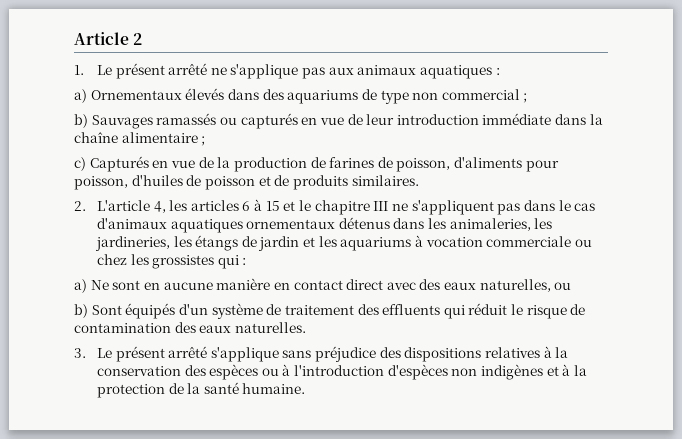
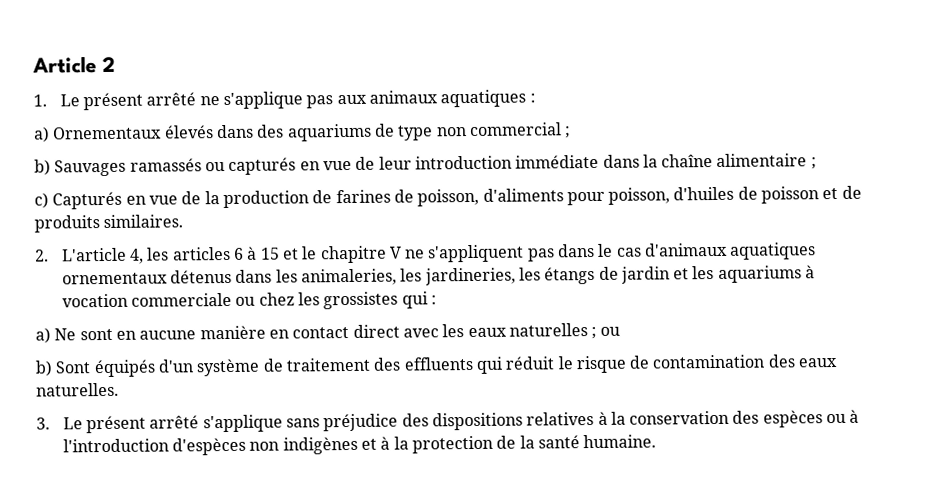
[373,201,389,211] III -> [389,246,402,259] V
[419,279,551,292] des eaux naturelles, -> [442,323,598,340] les eaux naturelles ;

